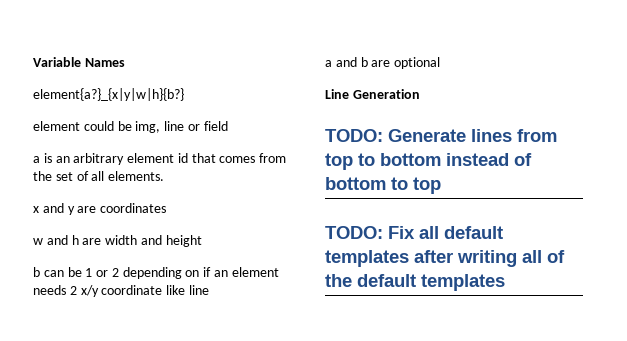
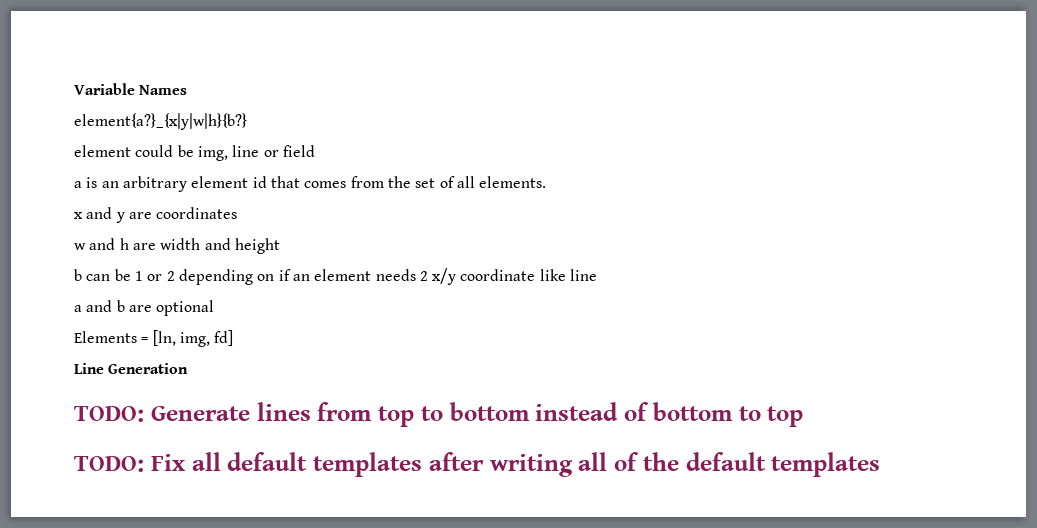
(441, 63) none -> [74,330,234,347] // Elements = [ln, img, fd]

